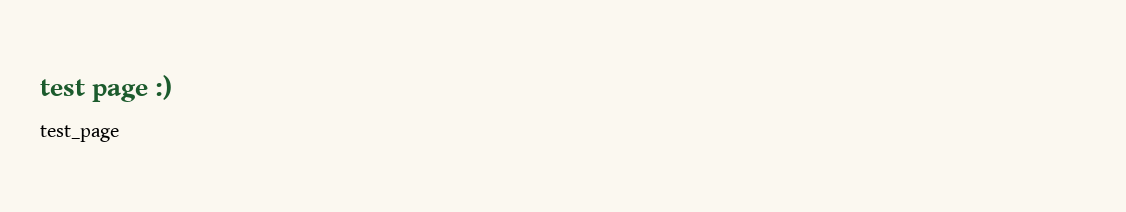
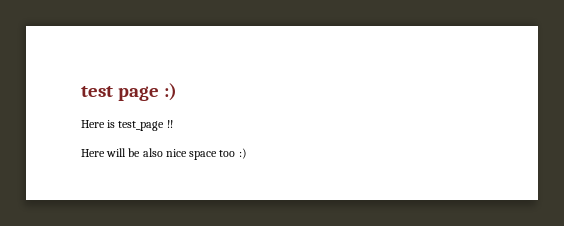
[40,125,119,142] test_page -> [81,120,173,131] [81,148,247,160] Here is test_page !! // Here will be also nice space too :)

